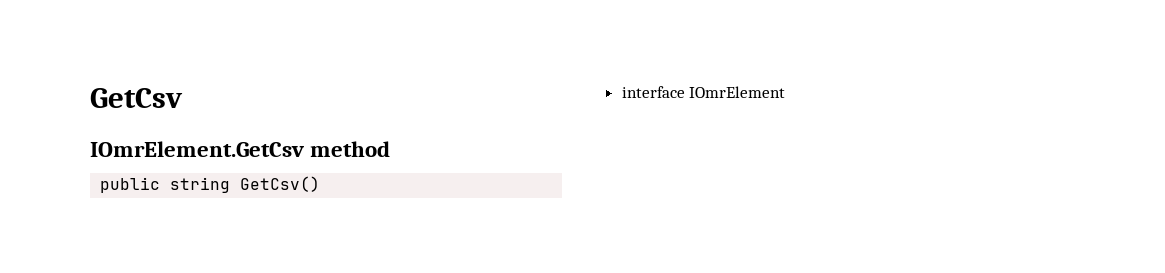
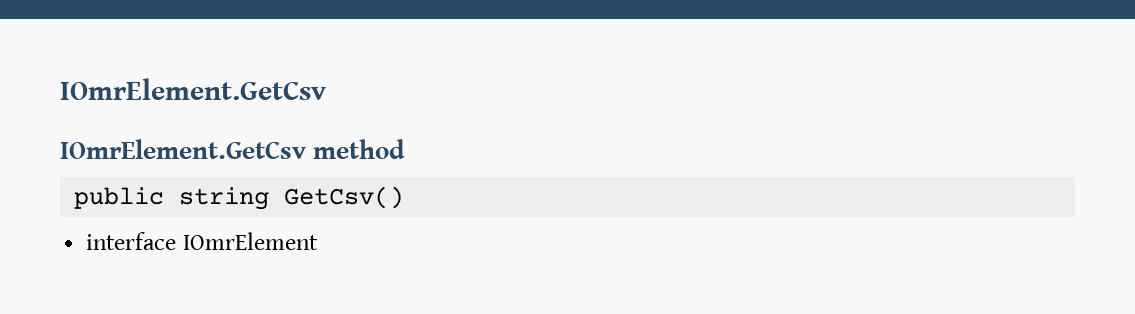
[90,88,183,108] GetCsv -> [60,78,326,100] IOmrElement.GetCsv

